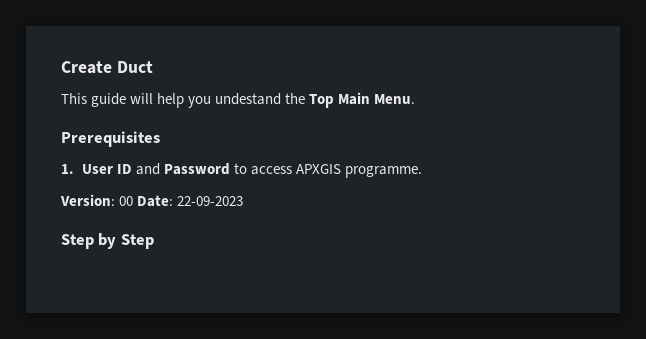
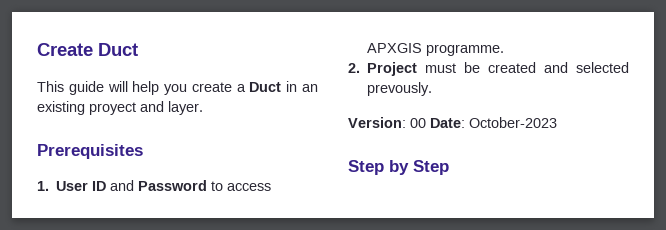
[215,92,416,108] undestand the Top Main Menu. -> [191,81,318,92] [37,101,203,115] create a Duct in an existing proyect and layer.
(422, 172) none -> [348,62,629,76] [367,82,433,96] // 2. Project must be created and selected prevously.
[177,196,244,206] 22-09-2023 -> [469,117,557,128] October-2023

